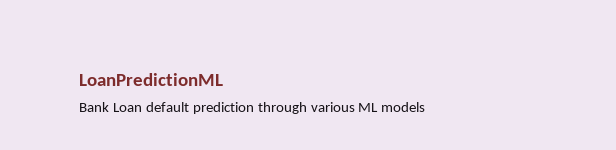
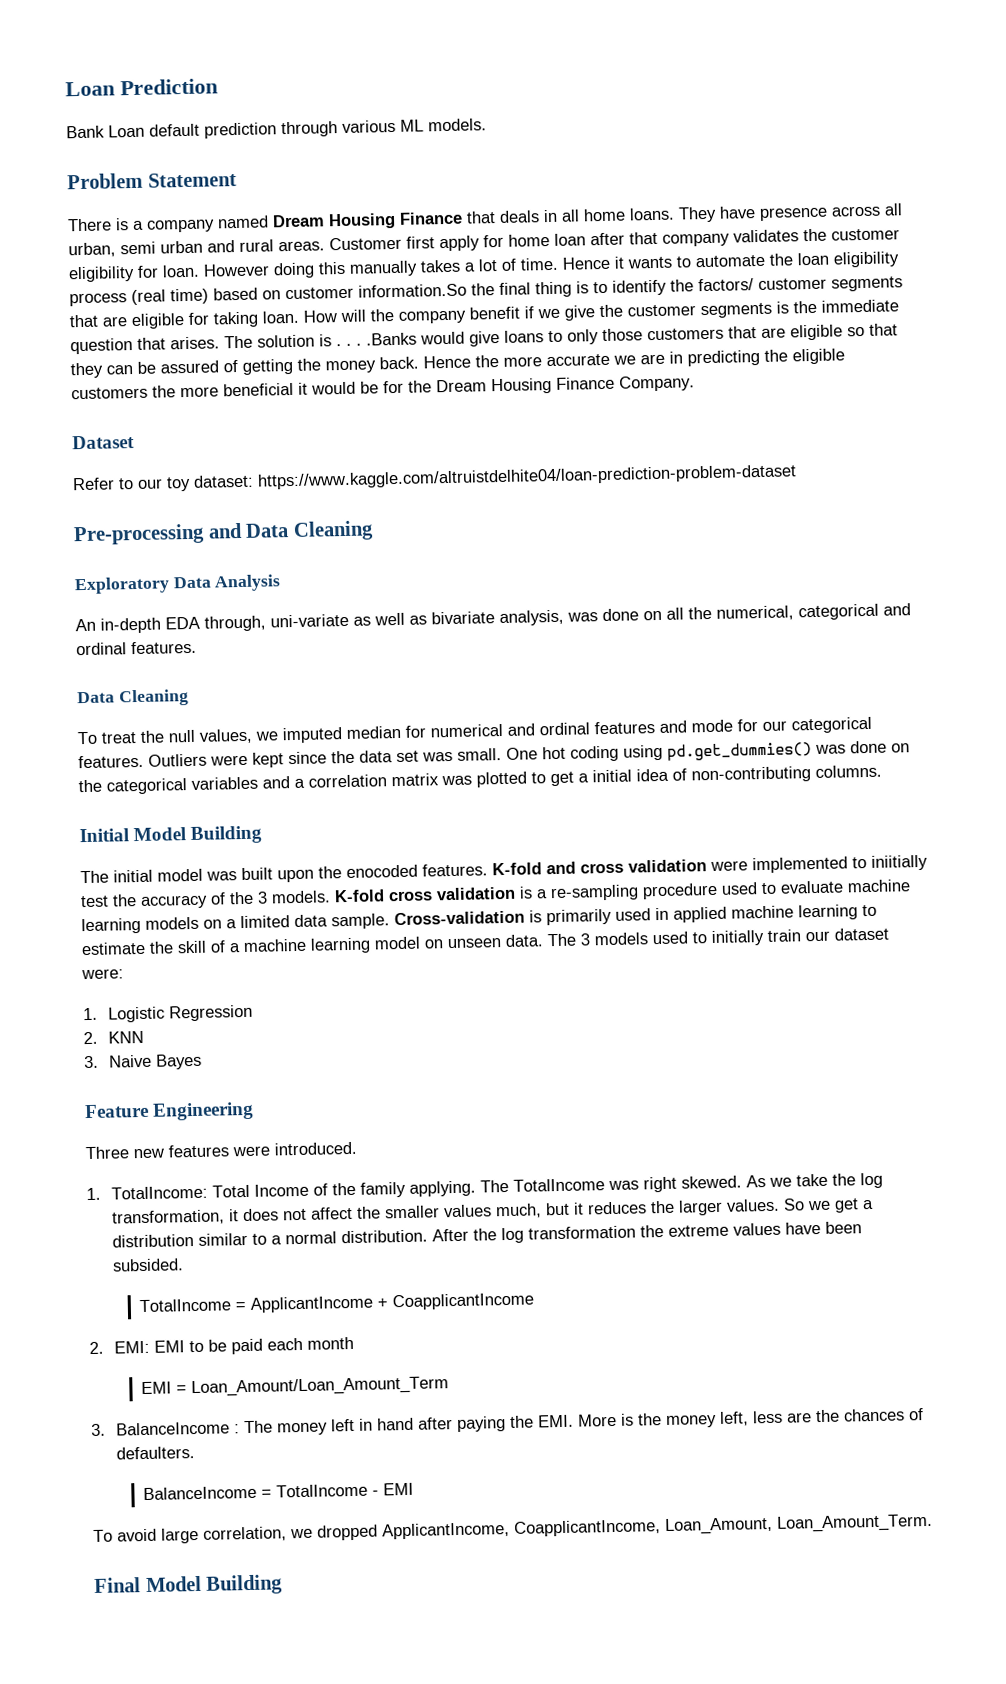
[79,73,223,86] LoanPredictionML -> [65,78,218,97] Loan Prediction
[381,102,426,112] models -> [428,118,487,132] [67,172,237,190] [67,203,903,233] [68,228,900,258] [68,251,900,283] [69,276,903,307] [69,299,899,330] [70,323,898,355] [70,348,845,379] [71,375,695,400] [72,435,135,450] [72,464,797,492] [73,520,374,546] [74,574,282,595] [75,603,911,634] [76,640,197,656] [77,689,189,707] [77,716,872,745] [78,740,910,769] [78,764,882,795] [79,825,263,844] [80,854,928,884] [80,879,911,909] [81,904,877,935] [81,927,889,956] [81,968,124,980] [83,1004,254,1023] [83,1030,145,1045] [84,1053,203,1070] [84,1101,255,1121] [85,1141,357,1160] [86,1172,884,1201] [112,1198,875,1226] [112,1221,863,1248] [112,1258,185,1272] [138,1292,534,1313] [89,1336,355,1355] [140,1376,449,1398] [91,1408,925,1437] [116,1446,196,1460] [142,1482,414,1501] [93,1513,933,1544] [94,1574,284,1595] models. // Problem Statement // There is a company named Dream Housing Finance that deals in all home loans. They have presence across all urban, semi urban and rural areas. Customer first apply for home loan after that company validates the customer eligibility for loan. However doing this manually takes a lot of time. Hence it wants to automate the loan eligibility process (real time) based on customer information.So the final thing is to identify the factors/ customer segments that are eligible for taking loan. How will the company benefit if we give the customer segments is the immediate question that arises. The solution is . . . .Banks would give loans to only those customers that are eligible so that they can be assured of getting the money back. Hence the more accurate we are in predicting the eligible customers the more beneficial it would be for the Dream Housing Finance Company. // Dataset // Refer to our toy dataset: https://www.kaggle.com/altruistdelhite04/loan-prediction-problem-dataset // Pre-processing and Data Cleaning // Exploratory Data Analysis // An in-depth EDA through, uni-variate as well as bivariate analysis, was done on all the numerical, categorical and ordinal features. // Data Cleaning // To treat the null values, we imputed median for numerical and ordinal features and mode for our categorical features. Outliers were kept since the data set was small. One hot coding using pd.get_dummies() was done on the categorical variables and a correlation matrix was plotted to get a initial idea of non-contributing columns. // Initial Model Building // The initial model was built upon the enocoded features. K-fold and cross validation were implemented to iniitially test the accuracy of the 3 models. K-fold cross validation is a re-sampling procedure used to evaluate machine learning models on a limited data sample. Cross-validation is primarily used in applied machine learning to estimate the skill of a machine learning model on unseen data. The 3 models used to initially train our dataset were: // 1. Logistic Regression // 2. KNN // 3. Naive Bayes // Feature Engineering // Three new features were introduced. // 1. TotalIncome: Total Income of the family applying. The TotalIncome was right skewed. As we take the log transformation, it does not affect the smaller values much, but it reduces the larger values. So we get a distribution similar to a normal distribution. After the log transformation the extreme values have been subsided. // TotalIncome = ApplicantIncome + CoapplicantIncome // 2. EMI: EMI to be paid each month // EMI = Loan_Amount/Loan_Amount_Term // 3. BalanceIncome : The money left in hand after paying the EMI. More is the money left, less are the chances of defaulters. // BalanceIncome = TotalIncome - EMI // To avoid large correlation, we dropped ApplicantIncome, CoapplicantIncome, Loan_Amount, Loan_Amount_Term. // Final Model Building

